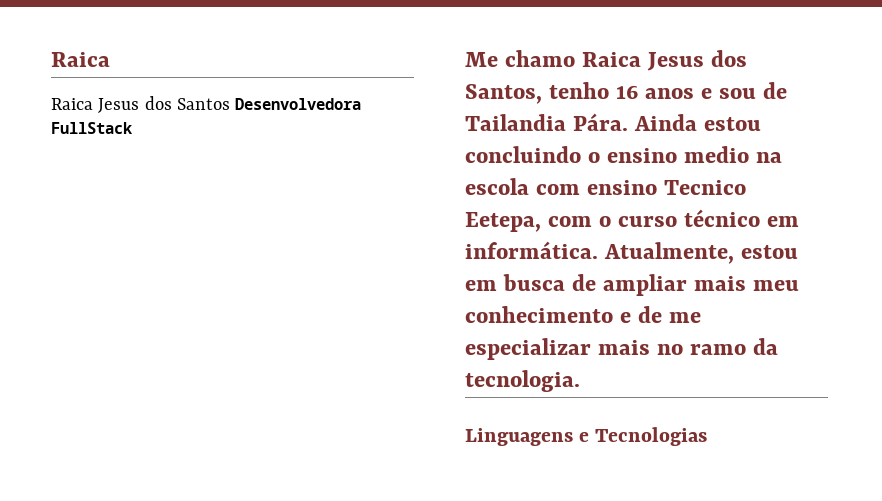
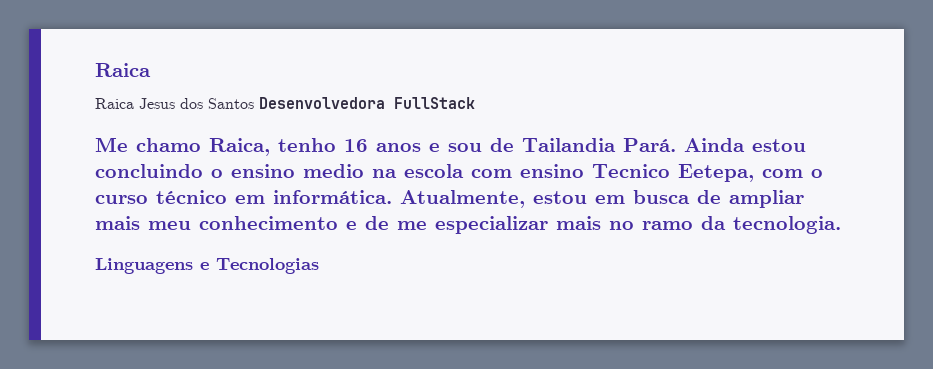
[582,50,748,71] [465,84,542,104] Raica Jesus dos Santos, -> [209,138,270,156] Raica,
[573,113,629,131] Pára. -> [623,138,676,152] Pará.

